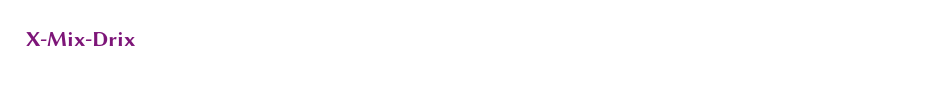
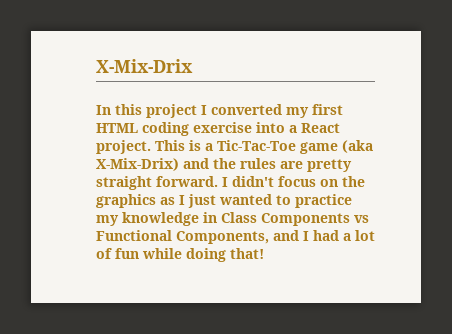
(136, 39) none -> [96,104,343,118] [96,122,340,136] [96,140,373,154] [96,158,352,172] [96,176,365,190] [96,194,352,208] [96,212,369,226] [96,230,375,244] [96,248,264,262] // In this project I converted my first HTML coding exercise into a React project. This is a Tic-Tac-Toe game (aka X-Mix-Drix) and the rules are pretty straight forward. I didn't focus on the graphics as I just wanted to practice my knowledge in Class Components vs Functional Components, and I had a lot of fun while doing that!

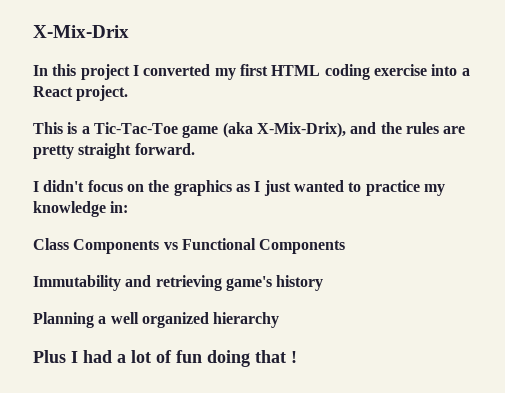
(151, 147) none -> (129, 93) //
[96,158,179,171] X-Mix-Drix) -> [256,122,346,138] X-Mix-Drix),
(218, 181) none -> (195, 149) //
[203,212,217,223] in -> [110,201,129,213] in: //
[176,230,299,244] Components, and -> [259,239,346,254] [33,275,324,291] [33,312,280,328] [33,350,66,363] Components // Immutability and retrieving game's history // Planning a well organized hierarchy // Plus
[142,248,264,262] while doing that! -> [207,350,297,367] doing that !

